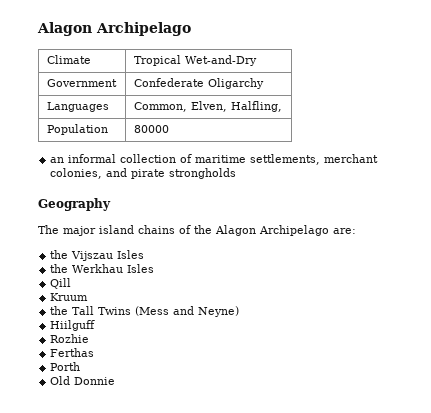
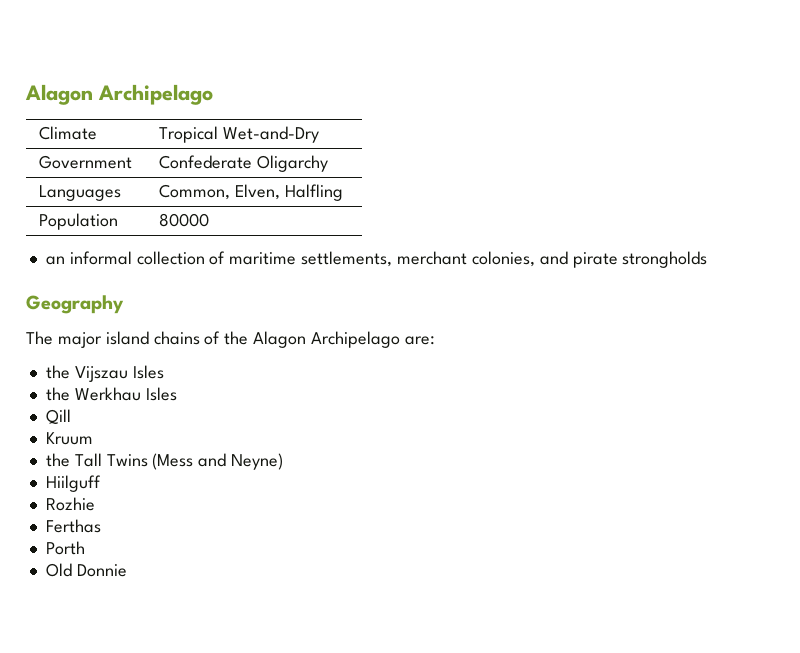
[230,101,282,112] Halfling, -> [285,184,344,201] Halfling

